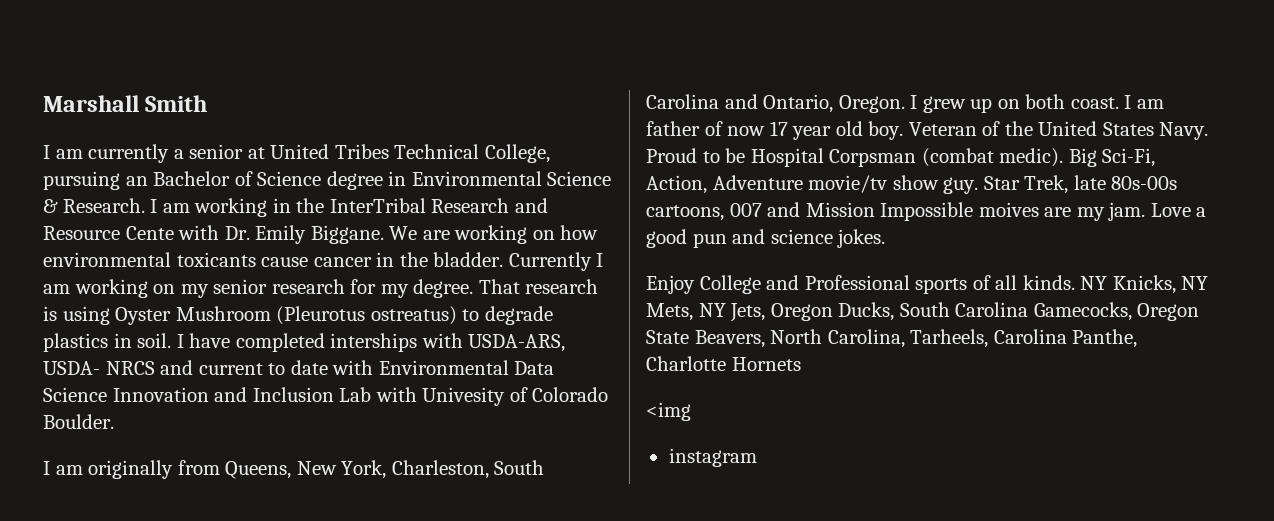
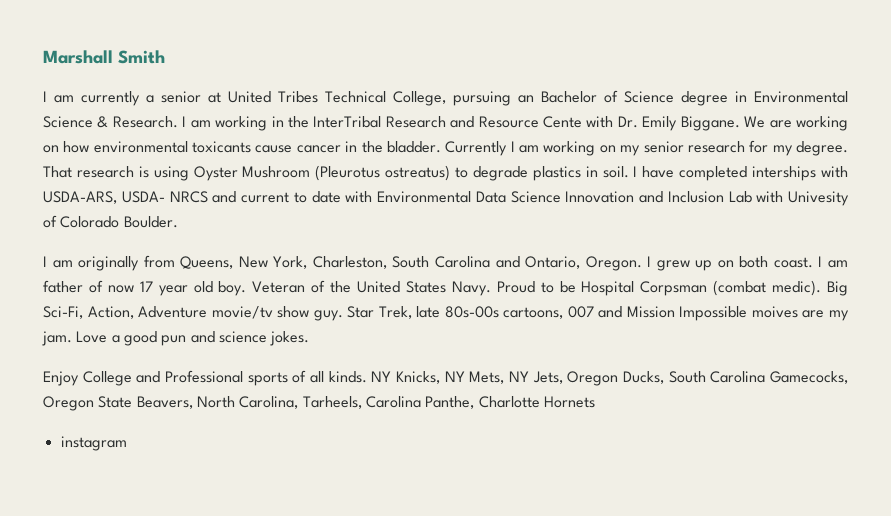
[646,402,691,421] // <img -> (595, 402) none

